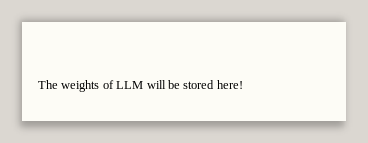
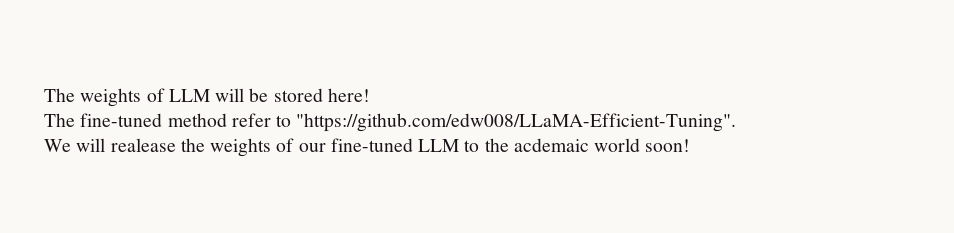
(243, 84) none -> [44,113,737,132] [44,138,691,157] // The fine-tuned method refer to "https://github.com/edw008/LLaMA-Efficient-Tuning". // We will realease the weights of our fine-tuned LLM to the acdemaic world soon!

